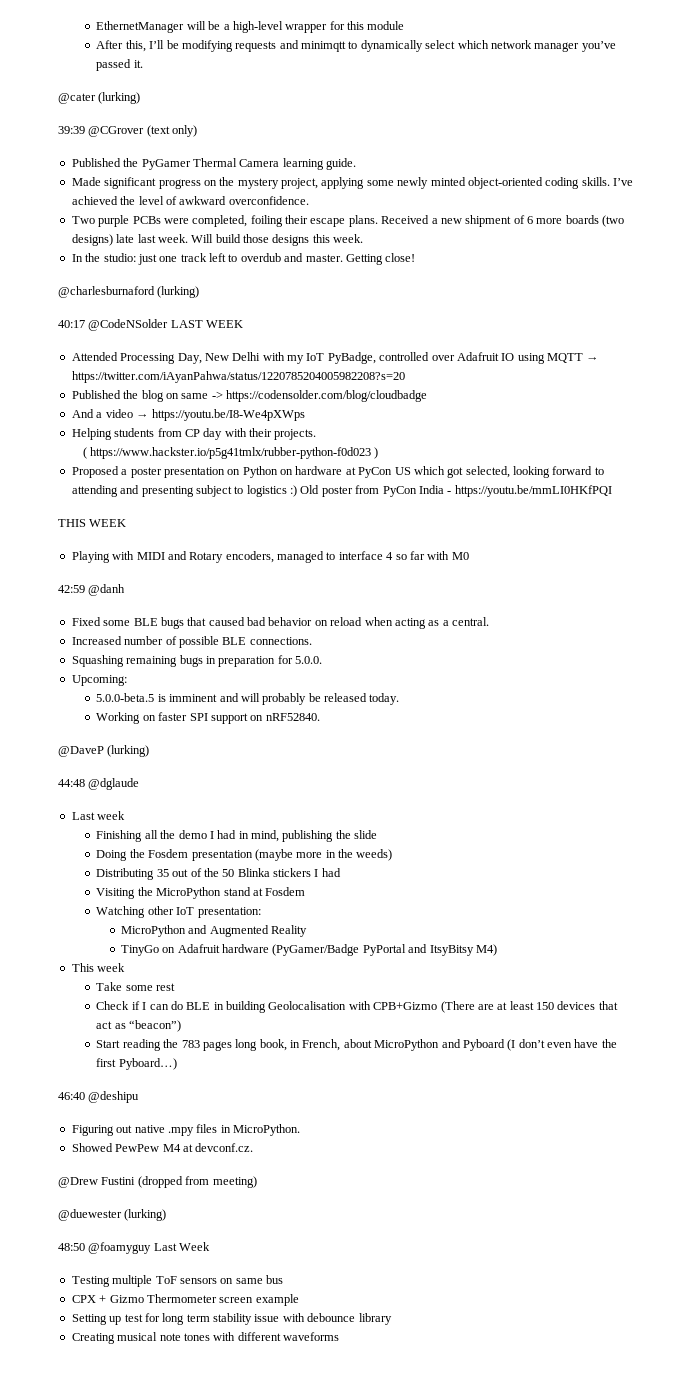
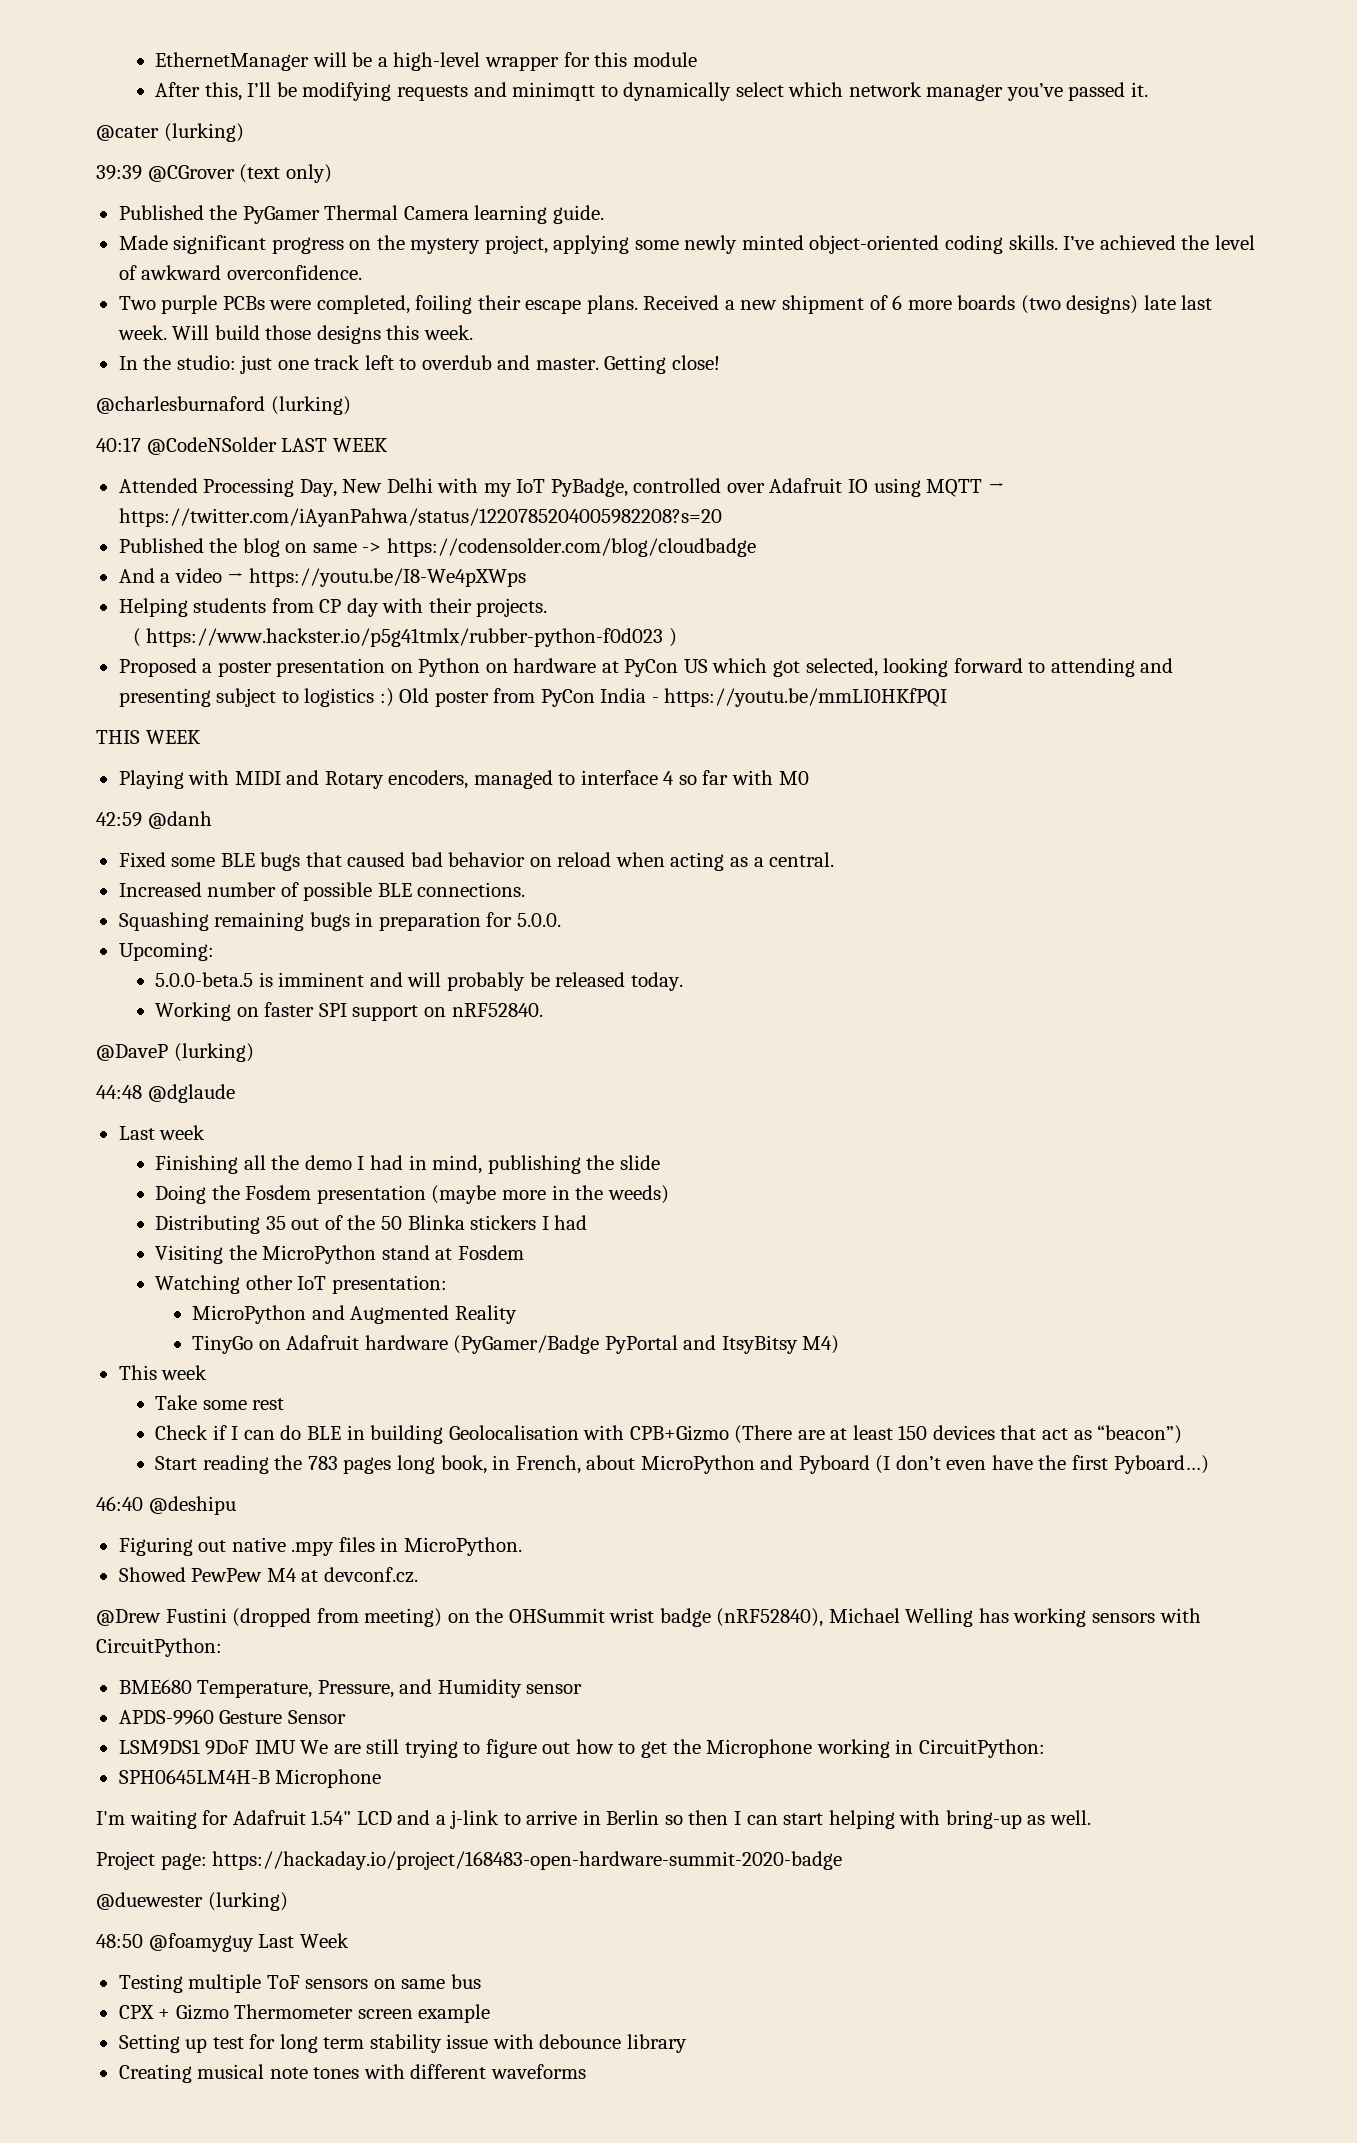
(257, 1182) none -> [447,1608,1201,1627] [96,1638,222,1657] [118,1679,583,1698] [118,1709,346,1725] [118,1739,1045,1758] [118,1769,382,1788] [96,1810,1091,1829] [96,1851,843,1870] on the OHSummit wrist badge (nRF52840), Michael Welling has working sensors with CircuitPython: // BME680 Temperature, Pressure, and Humidity sensor // APDS-9960 Gesture Sensor // LSM9DS1 9DoF IMU We are still trying to figure out how to get the Microphone working in CircuitPython: // SPH0645LM4H-B Microphone // I'm waiting for Adafruit 1.54" LCD and a j-link to arrive in Berlin so then I can start helping with bring-up as well. // Project page: https://hackaday.io/project/168483-open-hardware-summit-2020-badge

